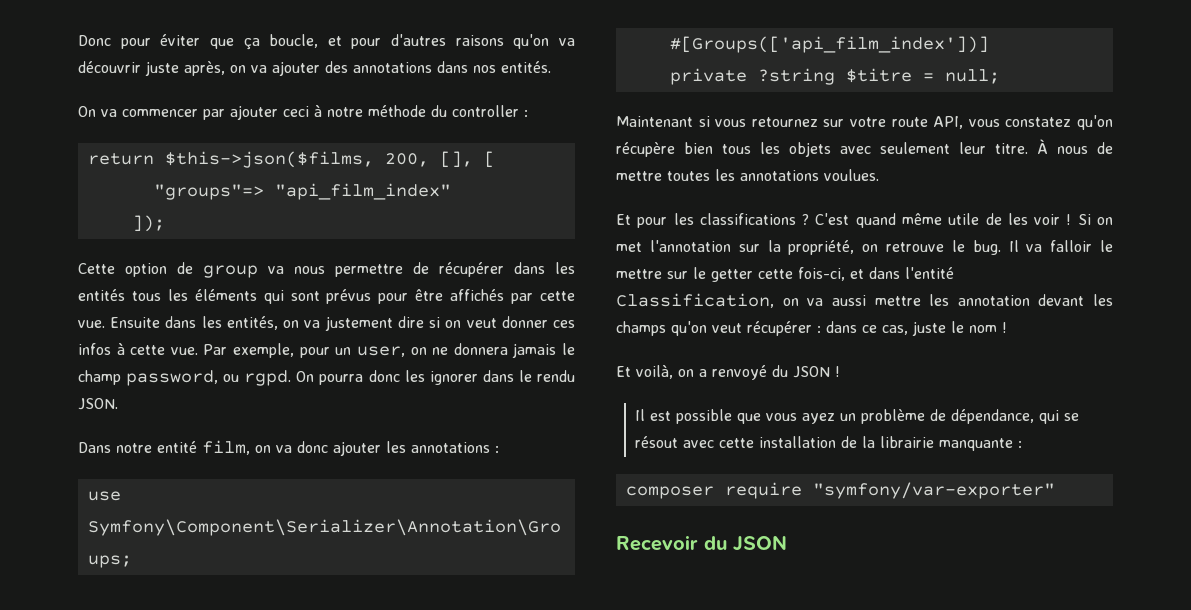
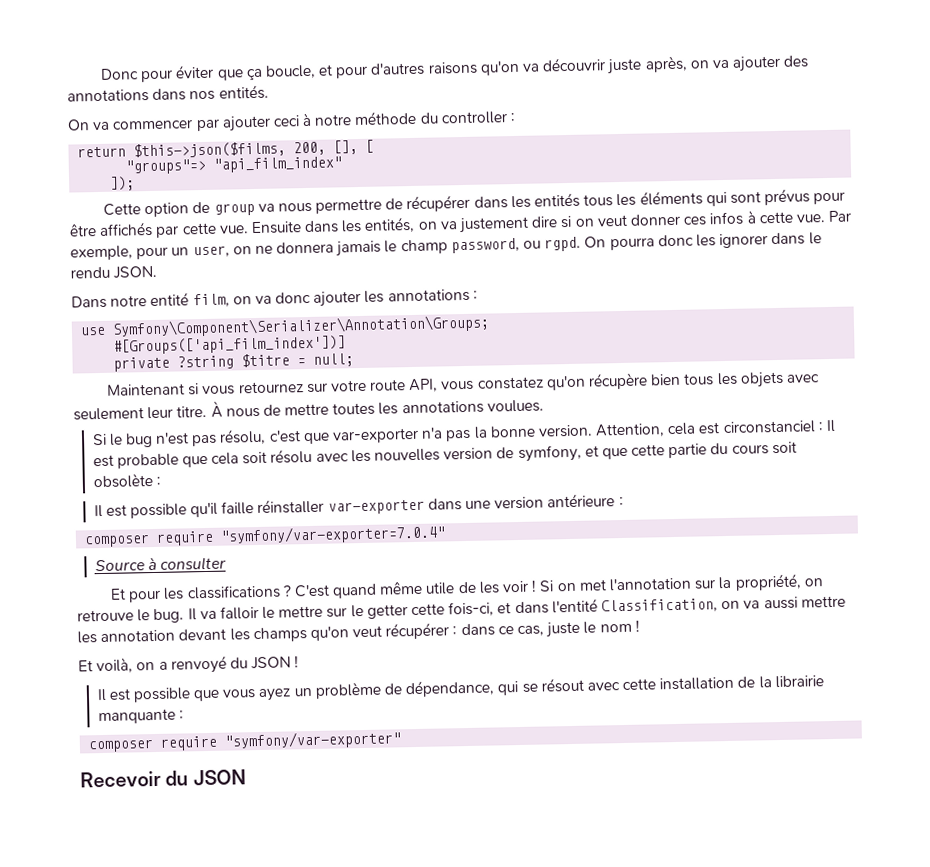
(879, 175) none -> [91,419,837,448] [92,441,797,469] [92,473,161,489] [93,493,624,519] [84,524,447,548] [94,556,226,572] // Si le bug n'est pas résolu, c'est que var-exporter n'a pas la bonne version. Attention, cela est circonstanciel : Il est probable que cela soit résolu avec les nouvelles version de symfony, et que cette partie du cours soit obsolète : // Il est possible qu'il faille réinstaller var-exporter dans une version antérieure : // composer require "symfony/var-exporter=7.0.4" // Source à consulter

